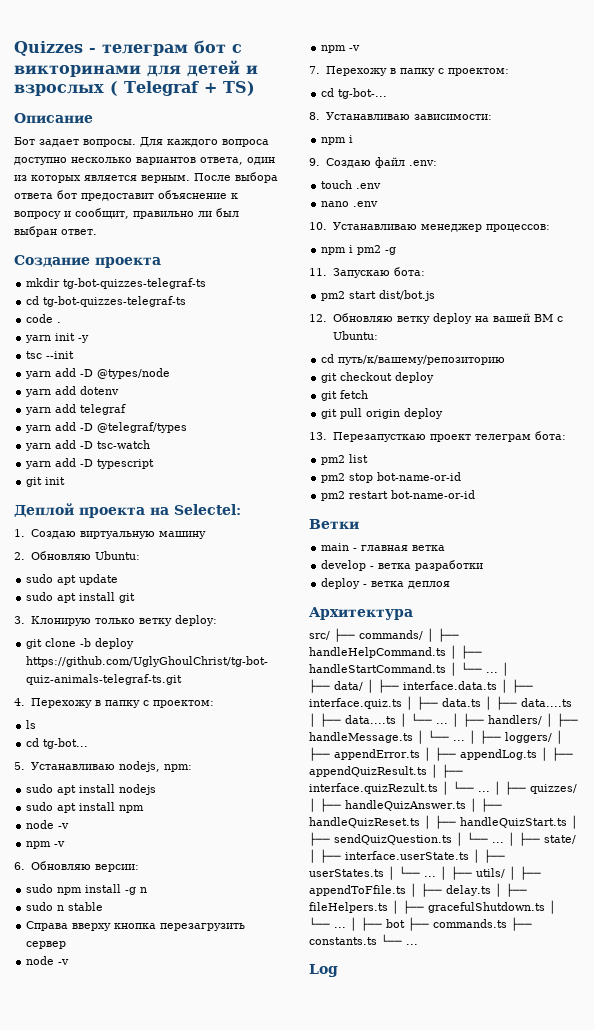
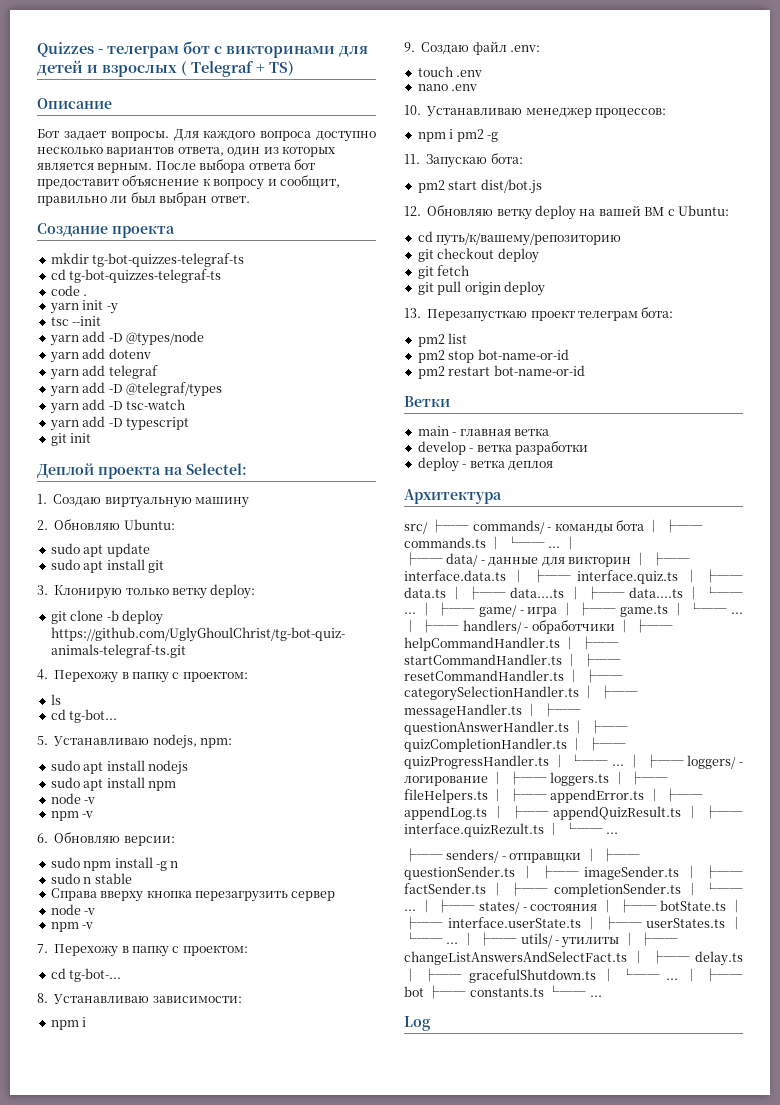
[427,628,459,642] [309,645,482,659] [309,664,446,673] │ ├── handleHelpCommand.ts │ ├── handleStartCommand.ts -> [547,519,703,534] [404,537,486,548] - команды бота │ ├── commands.ts
(363, 686) none -> [480,556,631,567] - данные для викторин
[488,713,578,727] [309,732,413,743] handlers/ │ ├── handleMessage.ts -> [478,602,743,617] [404,619,674,634] [404,636,619,651] [404,653,621,667] [404,669,623,683] [404,685,638,701] [404,703,581,718] [404,720,628,735] [404,737,626,752] [404,755,549,769] game/ - игра │ ├── game.ts │ └── ... │ ├── handlers/ - обработчики │ ├── helpCommandHandler.ts │ ├── startCommandHandler.ts │ ├── resetCommandHandler.ts │ ├── categorySelectionHandler.ts │ ├── messageHandler.ts │ ├── questionAnswerHandler.ts │ ├── quizCompletionHandler.ts │ ├── quizProgressHandler.ts
(552, 737) none -> [739,762,743,766] [404,771,668,786] [404,789,488,803] - логирование │ ├── loggers.ts │ ├── fileHelpers.ts
[494,781,577,795] [309,798,502,812] [309,815,578,829] [309,832,576,846] │ ├── quizzes/ │ ├── handleQuizAnswer.ts │ ├── handleQuizReset.ts │ ├── handleQuizStart.ts │ ├── sendQuizQuestion.ts │ └── ... │ ├── state/ -> [404,848,640,863] [404,865,743,880] [404,882,743,897] [404,899,727,914] // ├── senders/ - отправщки │ ├── questionSender.ts │ ├── imageSender.ts │ ├── factSender.ts │ ├── completionSender.ts │ └── ... │ ├── states/ - состояния │ ├── botState.ts
[509,866,541,880] [309,885,406,896] │ ├── appendToFfile.ts -> [554,932,678,948] [404,951,627,965] - утилиты │ ├── changeListAnswersAndSelectFact.ts
[309,900,424,914] fileHelpers.ts │ ├── -> (463, 975) none
[433,917,532,931] commands.ts ├── -> (467, 992) none

